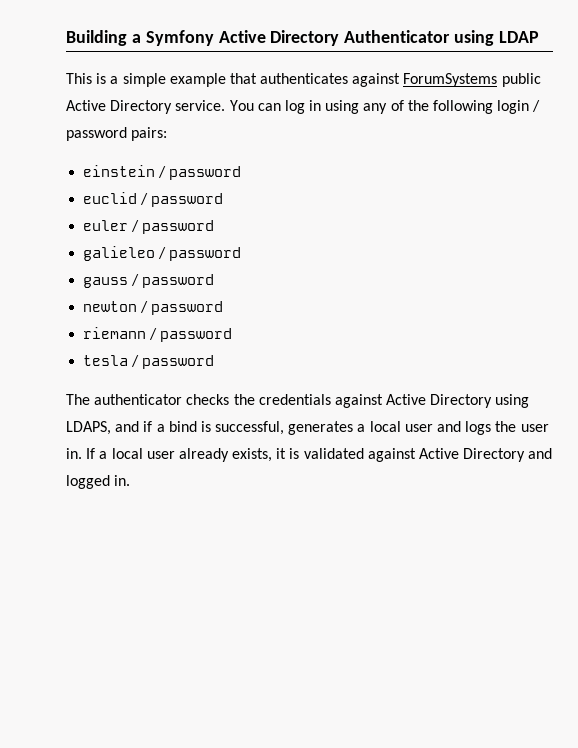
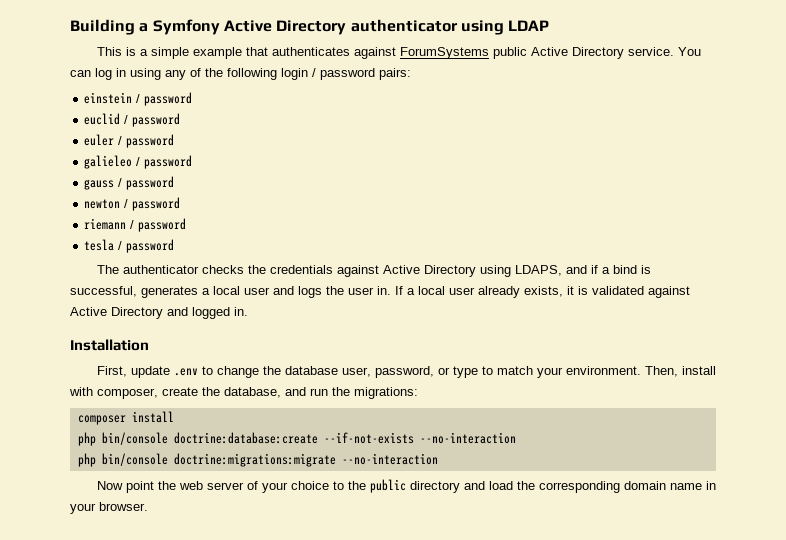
[344,30,451,43] Authenticator -> [350,19,458,32] authenticator
(131, 480) none -> [70,339,149,351] [96,366,716,378] [69,387,418,399] [77,411,174,425] [77,432,516,446] [77,453,438,467] [96,479,716,493] [70,502,148,514] // Installation // First, update .env to change the database user, password, or type to match your environment. Then, install with composer, create the database, and run the migrations: // composer install // php bin/console doctrine:database:create --if-not-exists --no-interaction // php bin/console doctrine:migrations:migrate --no-interaction // Now point the web server of your choice to the public directory and load the corresponding domain name in your browser.

